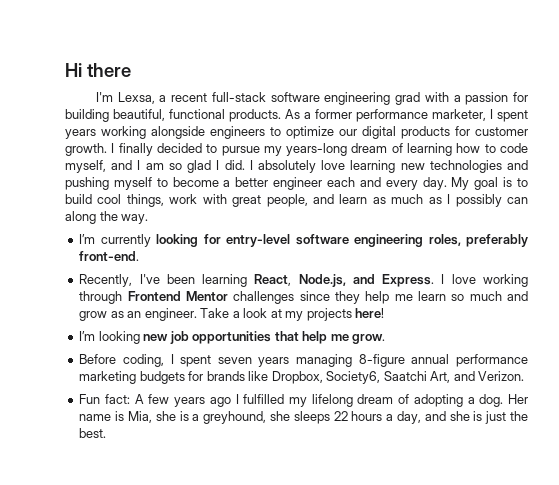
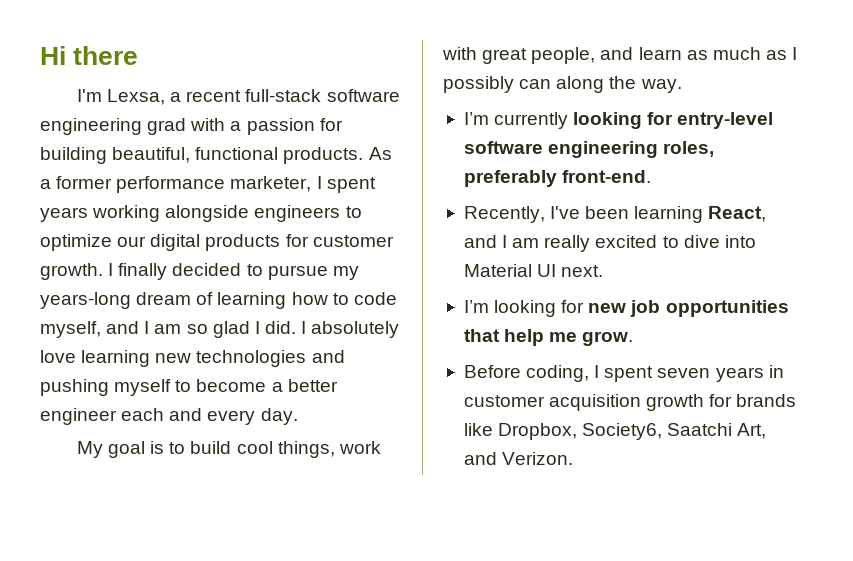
(447, 183) none -> (298, 416) //
[298,274,528,287] [79,291,528,304] [79,308,385,321] Node.js, and Express. I love working through Frontend Mentor challenges since they help me learn so much and grow as an engineer. Take a look at my projects here! -> [463,235,756,252] [463,264,604,277] and I am really excited to dive into Material UI next.
(140, 337) none -> [561,300,585,313] for
[296,354,528,367] [79,371,185,384] managing 8-figure annual performance marketing budgets -> [768,365,784,378] [463,394,705,411] in customer acquisition growth
[79,394,528,407] [79,411,528,424] [79,428,107,438] // Fun fact: A few years ago I fulfilled my lifelong dream of adopting a dog. Her name is Mia, she is a greyhound, she sleeps 22 hours a day, and she is just the best. -> (574, 458) none

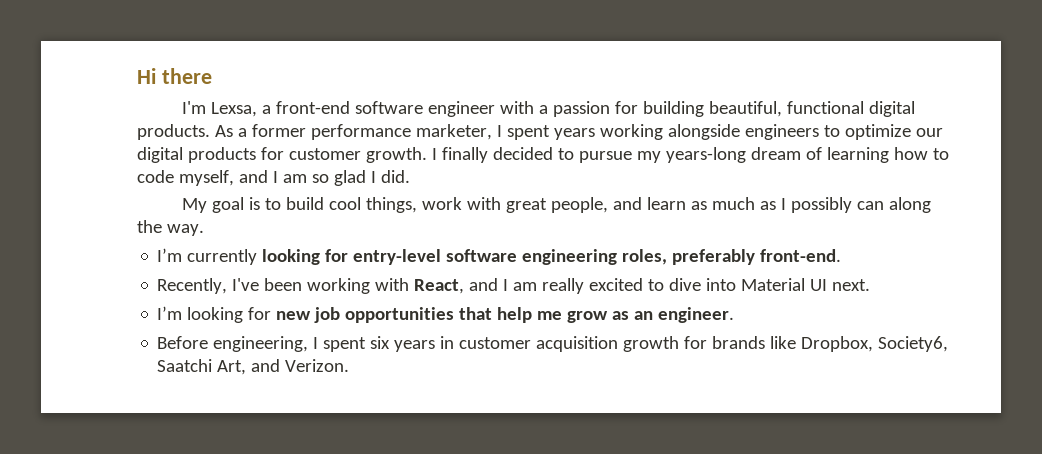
[186,89,400,102] [40,118,187,135] recent full-stack software engineering grad -> [275,101,495,117] front-end software engineer
(279, 153) none -> [868,101,915,117] digital
[301,321,400,338] [40,350,345,367] [40,379,338,396] [40,408,298,425] I absolutely love learning new technologies and pushing myself to become a better engineer each and every day. -> (410, 176) none
[634,206,704,223] learning -> [307,278,410,294] working with
[582,331,634,346] grow. -> [567,307,735,323] grow as an engineer.
[526,365,711,382] coding, I spent seven -> [213,336,391,352] engineering, I spent six

